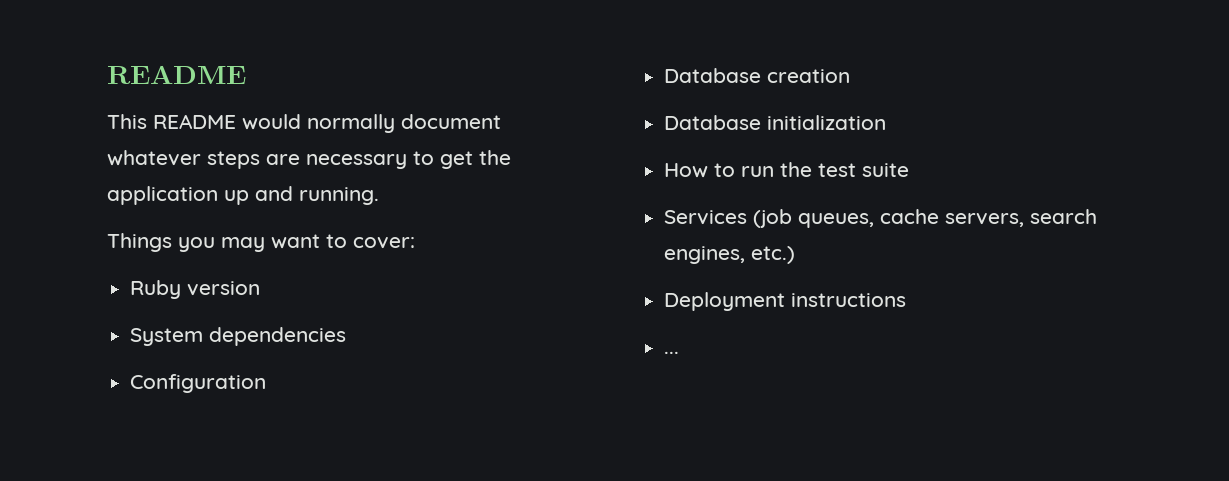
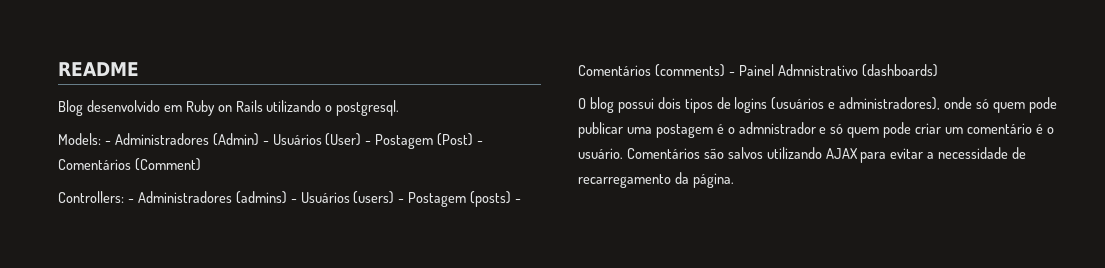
[107,114,501,133] [107,150,511,169] [107,186,379,205] [107,233,415,252] [130,280,261,299] [130,327,347,346] [130,374,267,393] [664,68,851,83] [664,115,887,130] [664,162,910,178] [664,209,1098,228] [664,246,796,264] [664,292,907,311] [664,351,680,354] This README would normally document whatever steps are necessary to get the application up and running. // Things you may want to cover: // Ruby version // System dependencies // Configuration // Database creation // Database initialization // How to run the test suite // Services (job queues, cache servers, search engines, etc.) // Deployment instructions // ... -> [58,100,400,116] [58,133,484,149] [58,158,201,171] [58,191,522,207] [578,64,938,77] [578,97,1057,113] [578,122,1054,138] [578,147,1027,163] [578,172,734,188] Blog desenvolvido em Ruby on Rails utilizando o postgresql. // Models: - Administradores (Admin) - Usuários (User) - Postagem (Post) - Comentários (Comment) // Controllers: - Administradores (admins) - Usuários (users) - Postagem (posts) - Comentários (comments) - Painel Admnistrativo (dashboards) // O blog possui dois tipos de logins (usuários e administradores), onde só quem pode publicar uma postagem é o admnistrador e só quem pode criar um comentário é o usuário. Comentários são salvos utilizando AJAX para evitar a necessidade de recarregamento da página.

